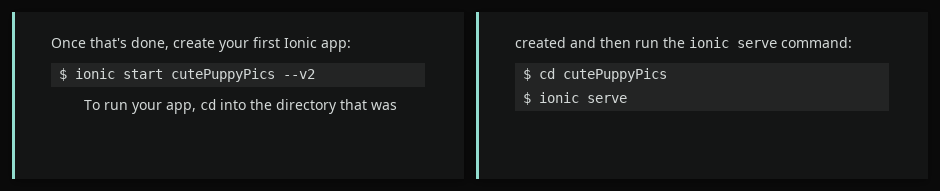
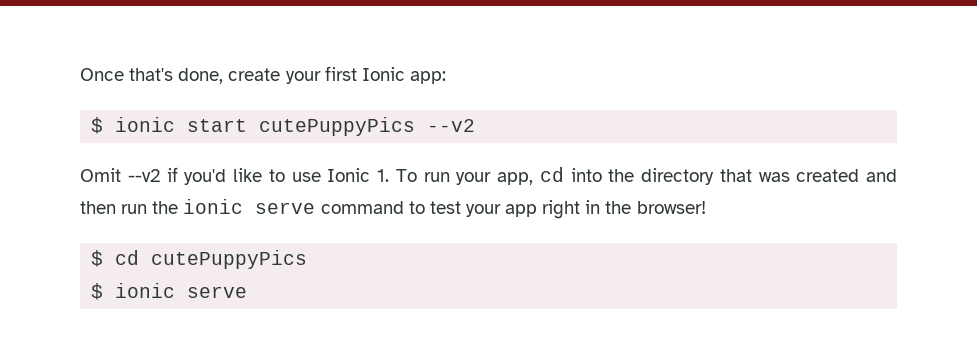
(316, 74) none -> [80,167,389,185] Omit --v2 if you'd like to use Ionic 1.
[781,37,852,48] command: -> [320,200,706,219] command to test your app right in the browser!

